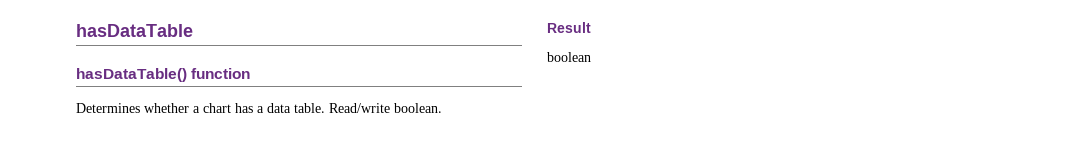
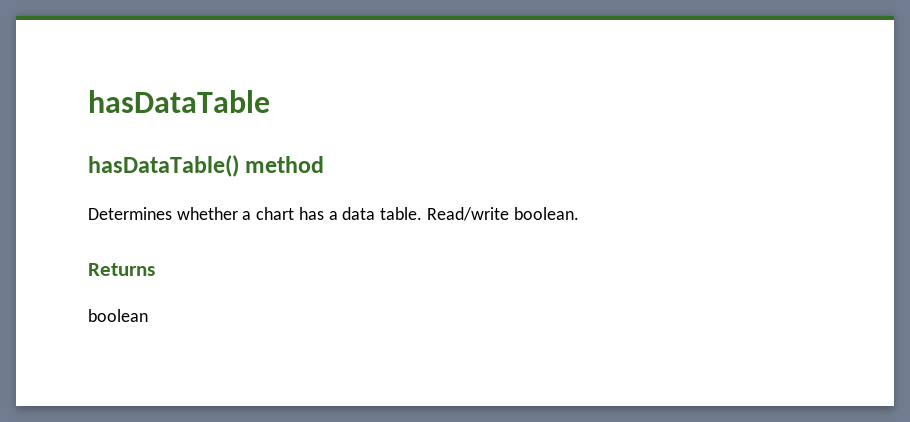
[191,68,251,79] function -> [245,156,325,173] method
[547,22,591,33] Result -> [88,263,155,276] Returns

